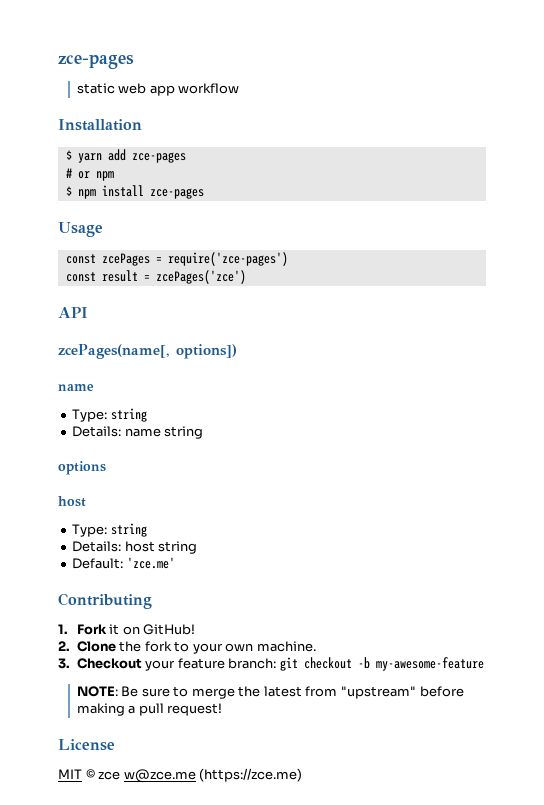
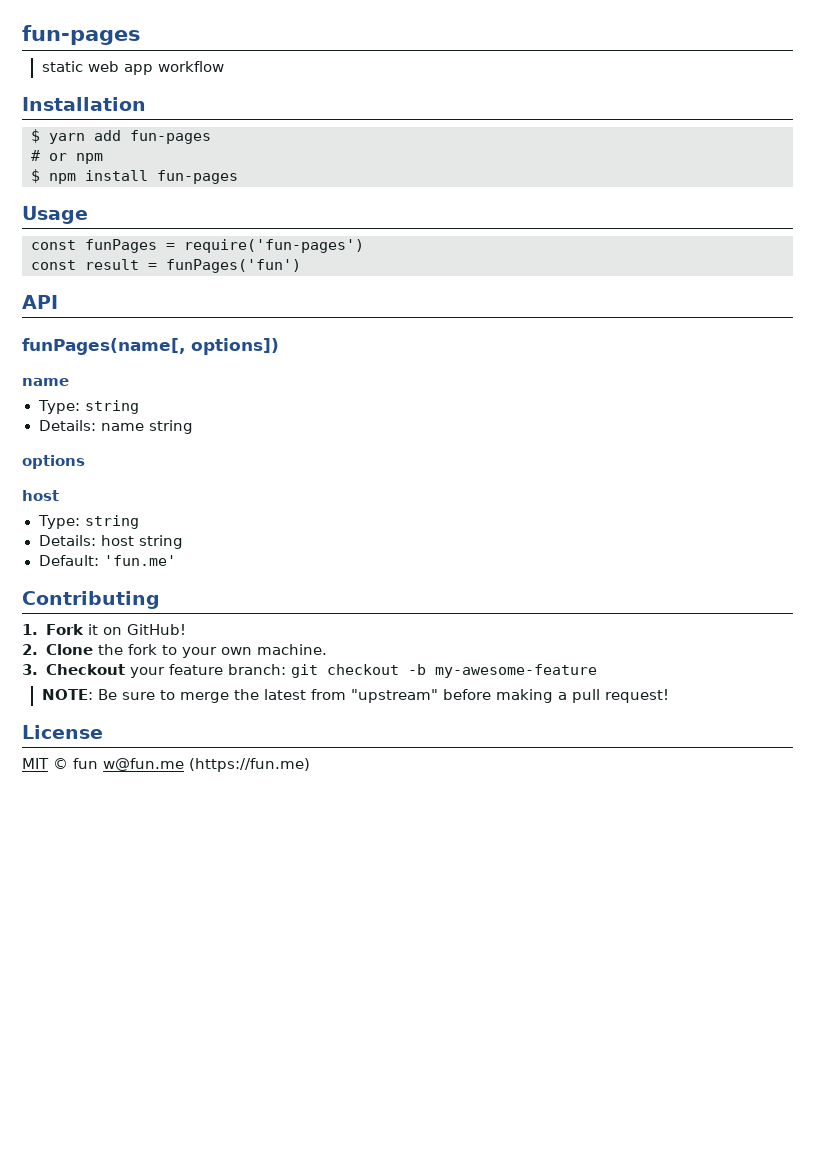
[58,54,134,69] zce-pages -> [22,25,141,45] fun-pages
[131,152,186,163] zce-pages -> [130,130,211,144] fun-pages
[149,188,204,199] zce-pages -> [157,170,238,184] fun-pages
[101,252,288,266] zcePages = require('zce-pages') -> [85,239,364,253] funPages = require('fun-pages')
[155,270,246,284] zcePages('zce') -> [166,259,301,273] funPages('fun')
[58,344,170,359] zcePages(name[, -> [22,338,185,355] funPages(name[,
[126,557,175,569] 'zce.me' -> [103,555,176,566] 'fun.me'
[98,768,303,783] zce w@zce.me (https://zce.me) -> [73,758,310,772] fun w@fun.me (https://fun.me)

